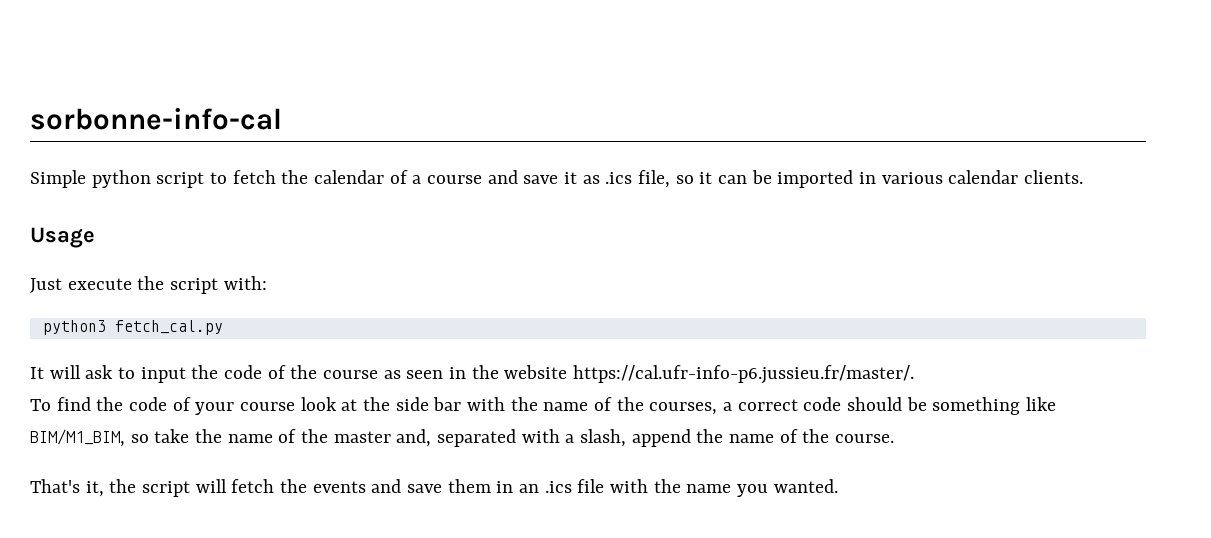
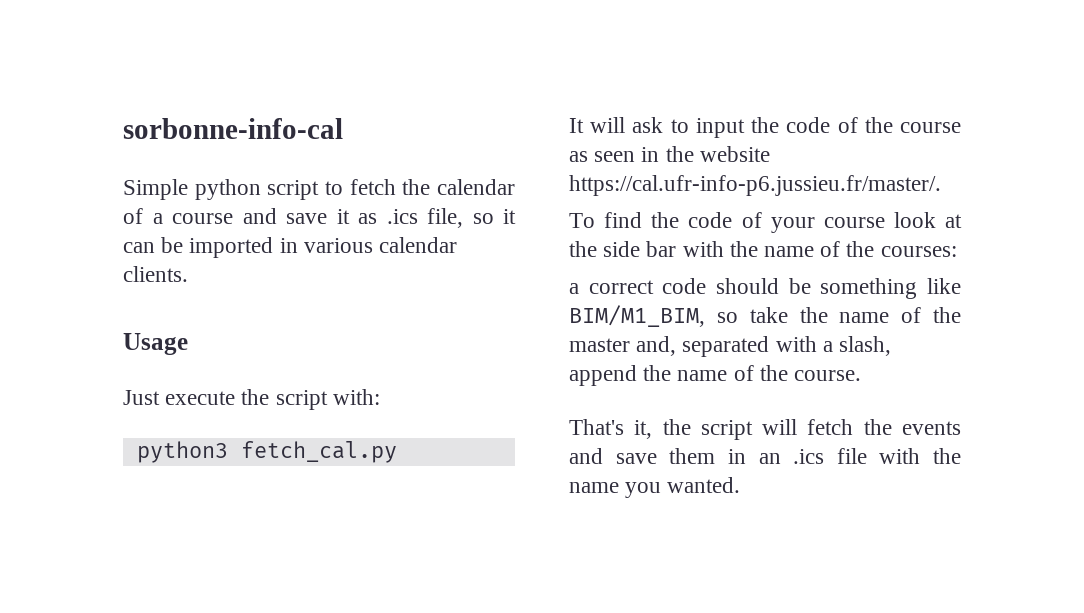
[649,402,718,415] courses, -> [880,246,957,257] courses: //

